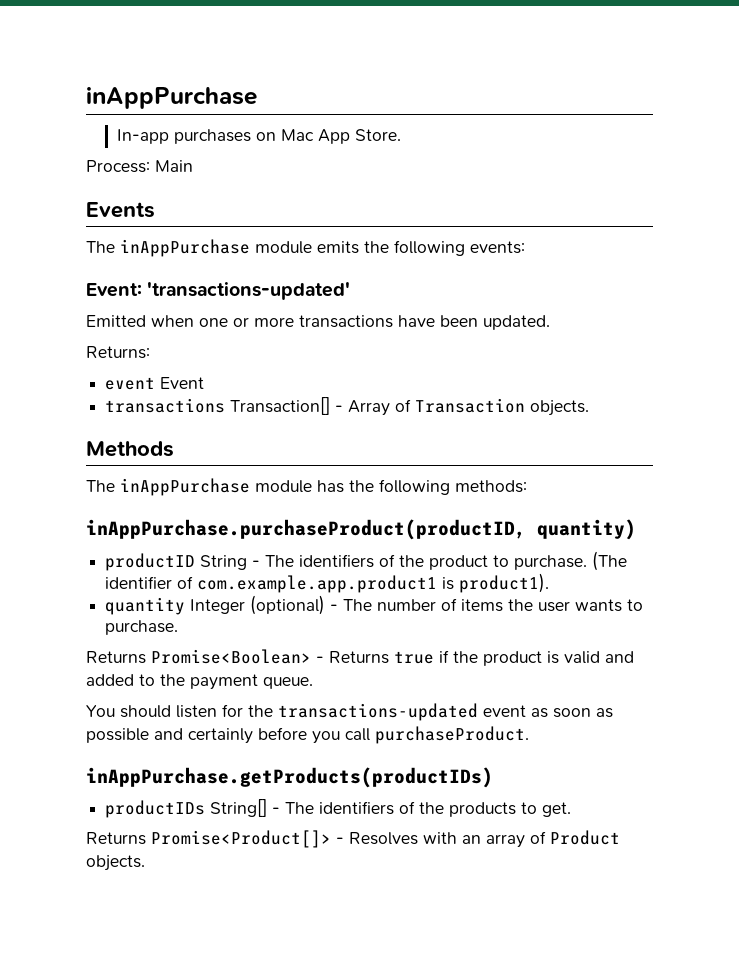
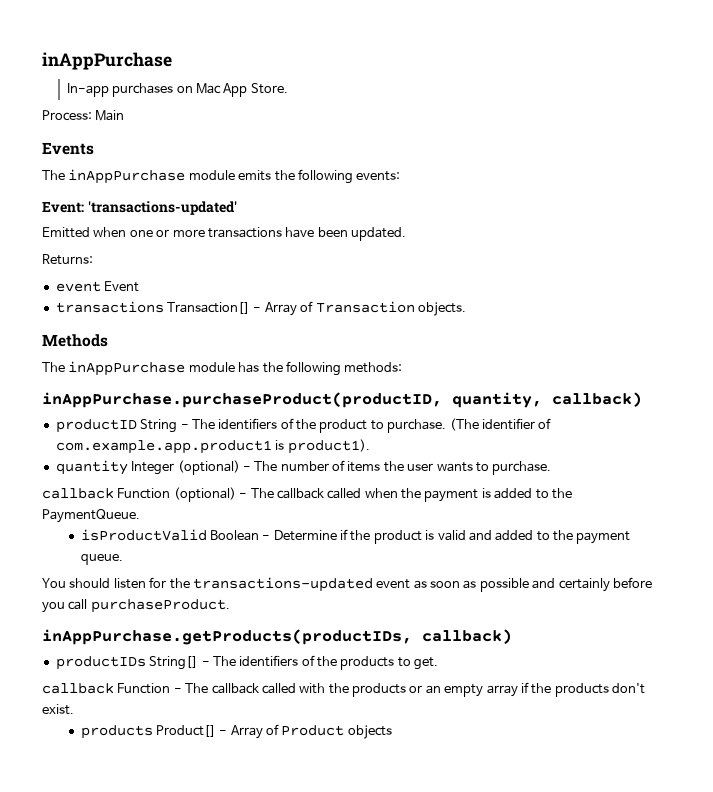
[537,519,636,540] quantity) -> [452,392,642,408] quantity, callback)
[86,649,434,664] Returns Promise<Boolean> - Returns true -> [42,487,572,502] [42,509,140,523] [80,529,337,541] callback Function (optional) - The callback called when the payment is added to the PaymentQueue. // isProductValid Boolean - Determine
[86,767,493,788] inAppPurchase.getProducts(productIDs) -> [42,629,512,645] inAppPurchase.getProducts(productIDs, callback)
[86,830,525,848] Returns Promise<Product[]> - Resolves with an array -> [42,682,645,697] [42,704,74,715] [80,725,263,739] callback Function - The callback called with the products or an empty array if the products don't exist. // products Product[] - Array
[86,855,145,871] objects. -> [347,725,392,739] objects

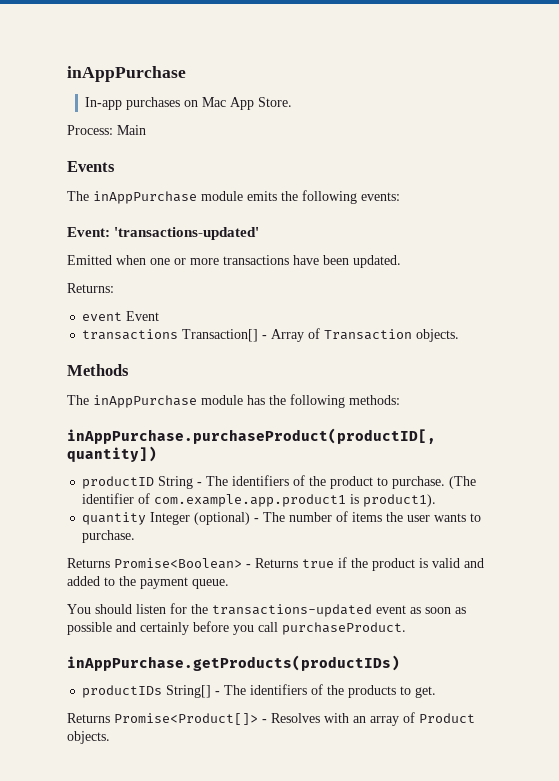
[42,392,642,408] inAppPurchase.purchaseProduct(productID, quantity, callback) -> [67,428,436,444] [67,446,157,462] inAppPurchase.purchaseProduct(productID[, quantity])
[42,487,572,502] [42,509,140,523] [80,529,337,541] callback Function (optional) - The callback called when the payment is added to the PaymentQueue. // isProductValid Boolean - Determine -> [67,558,334,569] Returns Promise<Boolean> - Returns true
[42,629,512,645] inAppPurchase.getProducts(productIDs, callback) -> [67,655,400,671] inAppPurchase.getProducts(productIDs)
[42,682,645,697] [42,704,74,715] [80,725,263,739] callback Function - The callback called with the products or an empty array if the products don't exist. // products Product[] - Array -> [67,713,399,726] Returns Promise<Product[]> - Resolves with an array
[347,725,392,739] objects -> [67,731,110,744] objects.

